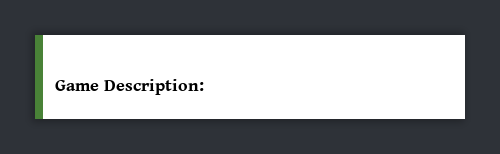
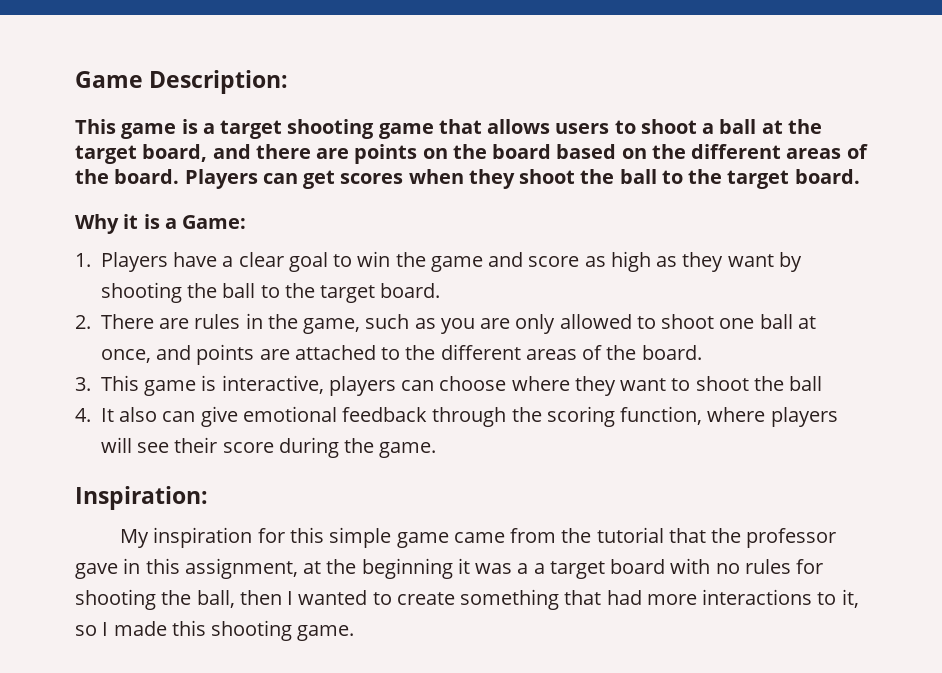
(204, 87) none -> [75,119,822,139] [75,144,868,164] [75,169,860,189] [75,214,247,234] [75,251,802,272] [100,282,441,303] [75,313,816,334] [100,344,702,365] [75,375,823,396] [75,406,838,427] [100,437,437,458] [75,486,208,510] [120,527,837,548] [75,558,824,579] [75,589,859,610] [75,620,355,641] // This game is a target shooting game that allows users to shoot a ball at the target board, and there are points on the board based on the different areas of the board. Players can get scores when they shoot the ball to the target board. // Why it is a Game: // 1. Players have a clear goal to win the game and score as high as they want by shooting the ball to the target board. // 2. There are rules in the game, such as you are only allowed to shoot one ball at once, and points are attached to the different areas of the board. // 3. This game is interactive, players can choose where they want to shoot the ball // 4. It also can give emotional feedback through the scoring function, where players will see their score during the game. // Inspiration: // My inspiration for this simple game came from the tutorial that the professor gave in this assignment, at the beginning it was a a target board with no rules for shooting the ball, then I wanted to create something that had more interactions to it, so I made this shooting game.

